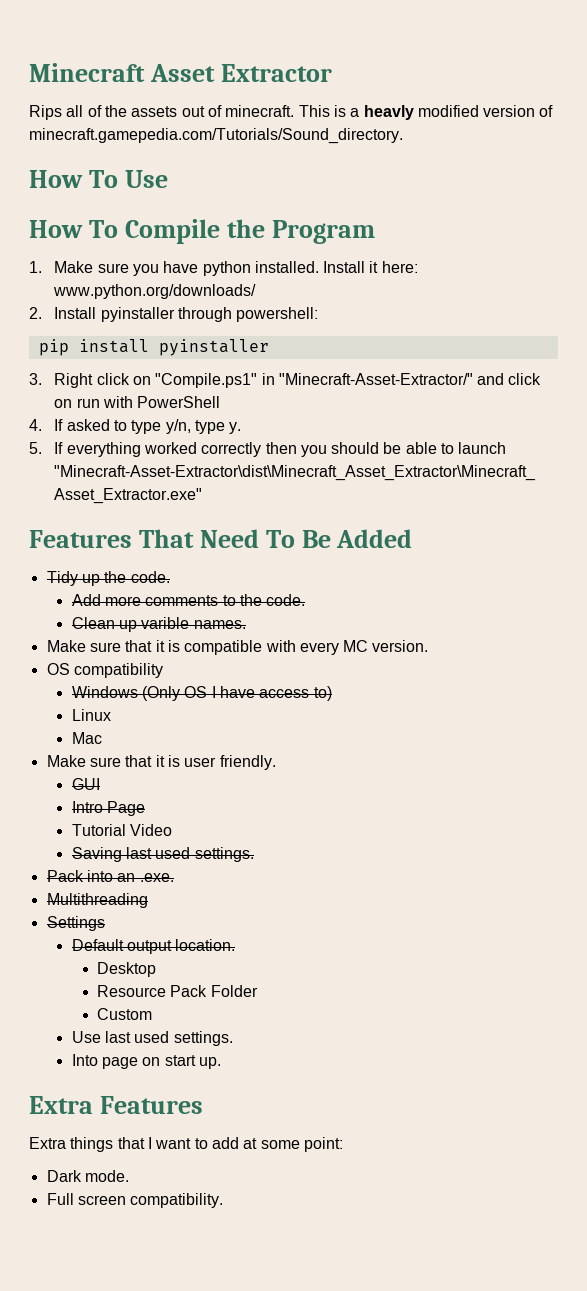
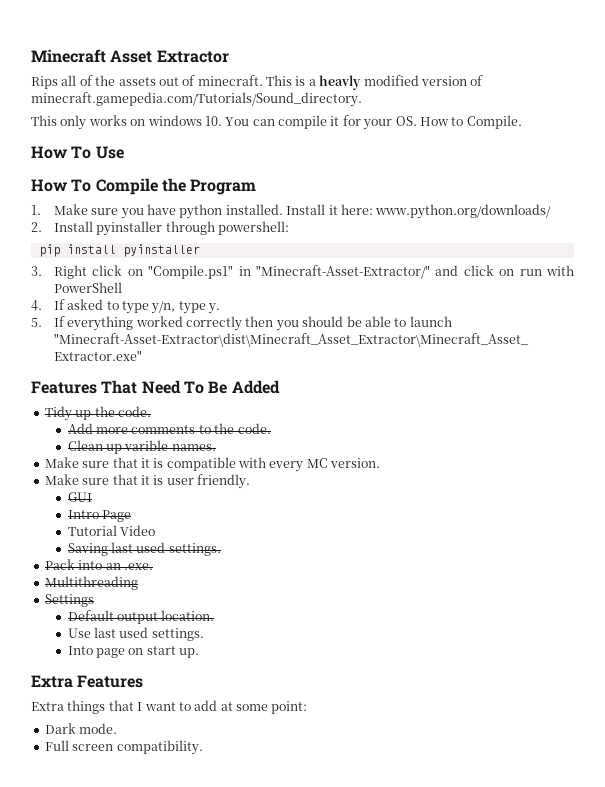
(403, 136) none -> [31,115,522,130] // This only works on windows 10. You can compile it for your OS. How to Compile.
[46,663,163,678] [71,686,332,701] [71,709,111,721] [71,732,102,744] // OS compatibility // Windows (Only OS I have access to) // Linux // Mac -> (381, 463) none
[97,962,157,977] [97,985,258,997] [97,1008,153,1020] // Desktop // Resource Pack Folder // Custom -> (215, 615) none

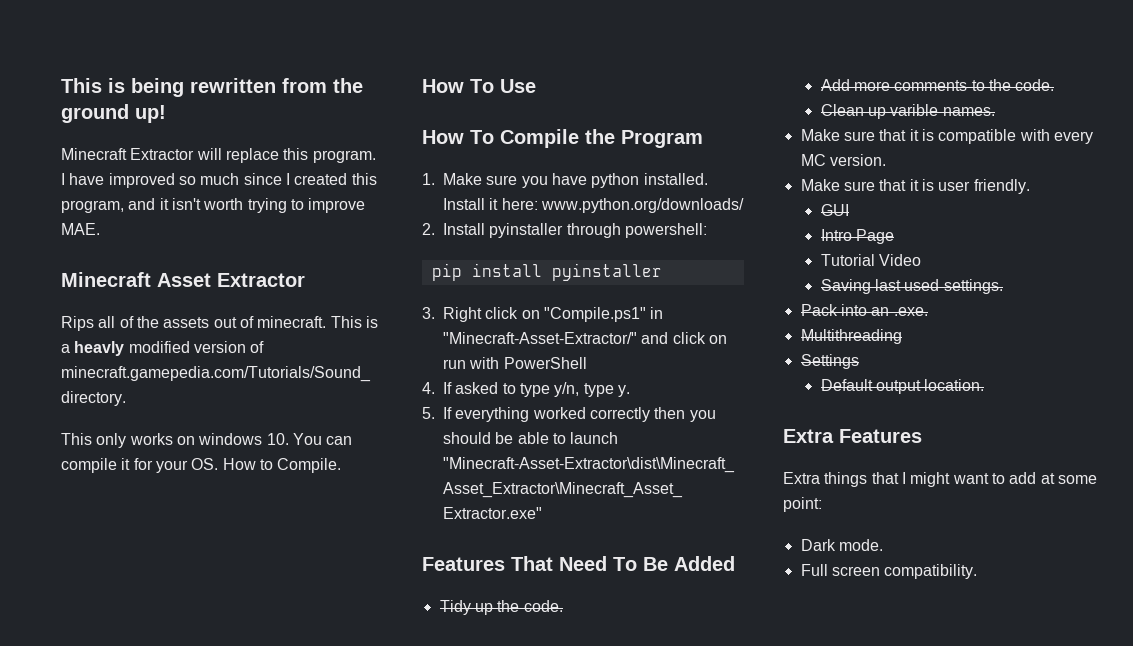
(31, 56) none -> [61,78,363,97] [61,104,166,123] [61,148,376,163] [61,173,377,188] [61,198,366,213] [61,223,100,235] This is being rewritten from the ground up! // Minecraft Extractor will replace this program. I have improved so much since I created this program, and it isn't worth trying to improve MAE. //
[67,627,204,641] [67,646,200,658] // Use last used settings. // Into page on start up. -> (985, 385) none
(143, 706) none -> [910,472,951,487] might

